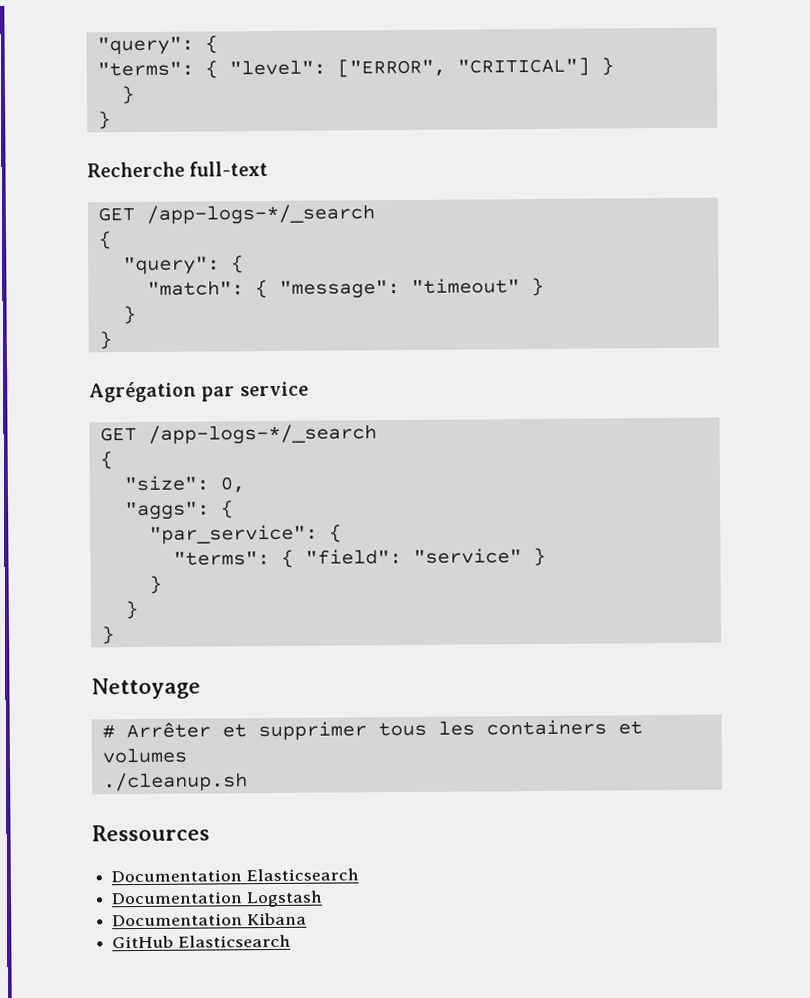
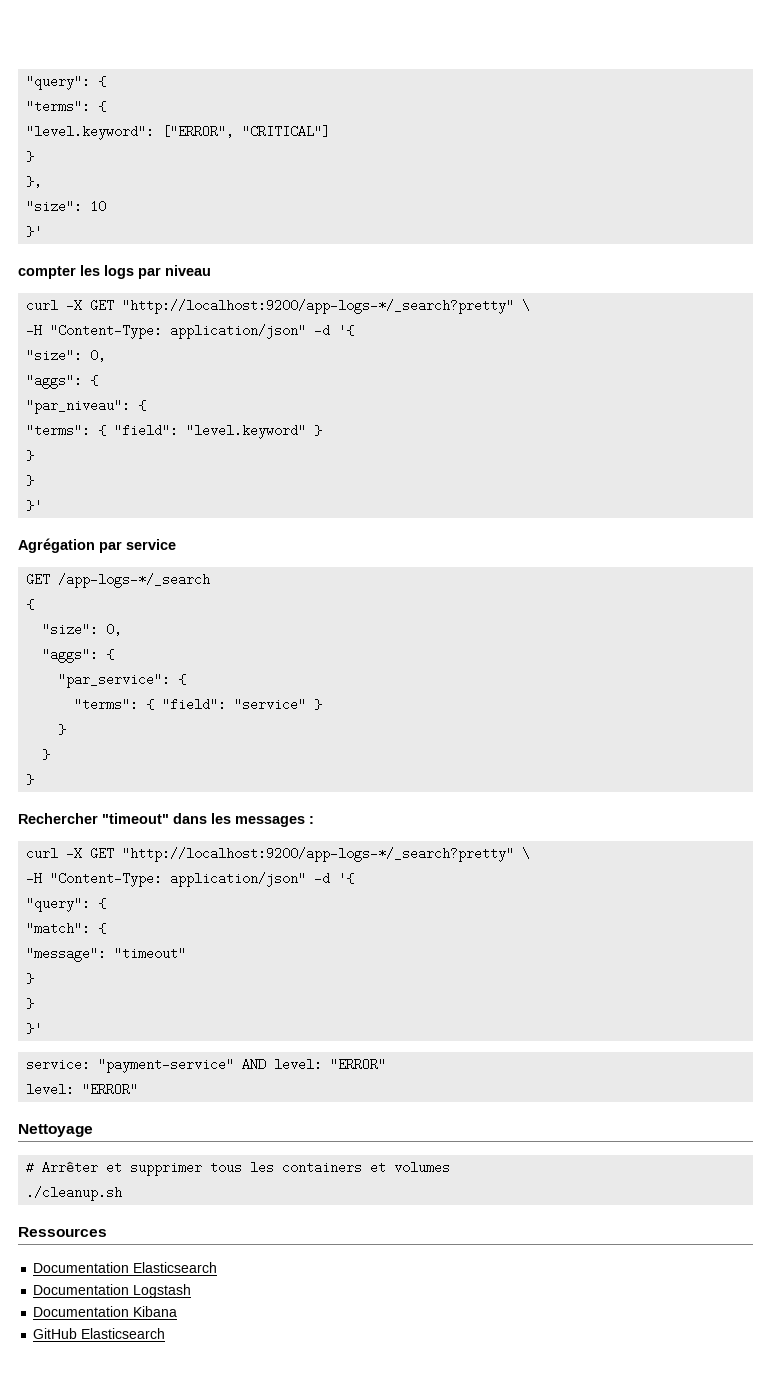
[228,59,326,76] "level": -> [26,125,155,140] // "level.keyword":
[600,57,614,76] [120,86,135,105] [97,111,111,130] [87,161,269,178] [97,204,375,225] [97,231,112,250] [122,255,244,276] [146,277,544,299] [122,306,136,325] [98,331,112,350] } // } // } // Recherche full-text // GET /app-logs-*/_search // { // "query": { // "match": { "message": "timeout" } // } // } -> [26,151,35,162] [26,175,43,188] [26,200,107,213] [26,225,43,238] [18,265,211,279] [26,299,531,314] [26,324,355,339] [26,349,107,362] [26,374,99,389] [26,399,147,414] [26,424,323,439] [26,450,35,461] [26,475,35,486] [26,499,43,512] // } // }, // "size": 10 // }' // compter les logs par niveau // curl -X GET "http://localhost:9200/app-logs-*/_search?pretty" \ // -H "Content-Type: application/json" -d '{ // "size": 0, // "aggs": { // "par_niveau": { // "terms": { "field": "level.keyword" } // } // } // }'
(115, 635) none -> [18,813,314,827] [26,847,531,862] [26,872,355,887] [26,897,107,912] [26,922,107,935] [26,947,187,962] [26,973,35,984] [26,998,35,1009] [26,1022,43,1035] [26,1058,387,1073] [26,1083,139,1096] // Rechercher "timeout" dans les messages : // curl -X GET "http://localhost:9200/app-logs-*/_search?pretty" \ // -H "Content-Type: application/json" -d '{ // "query": { // "match": { // "message": "timeout" // } // } // }' // service: "payment-service" AND level: "ERROR" // level: "ERROR"

